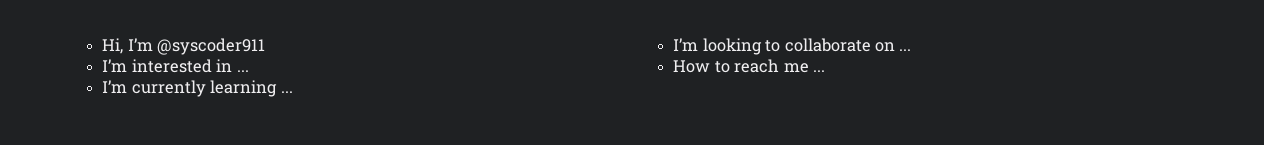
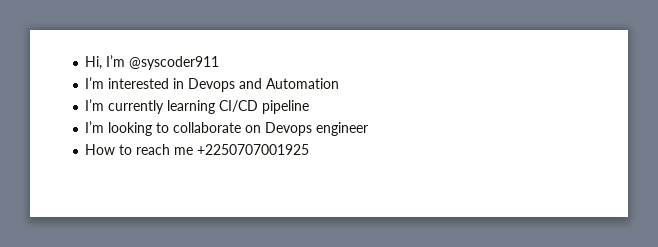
[236,70,249,72] ... -> [188,78,340,92] Devops and Automation
[280,91,293,93] ... -> [219,100,310,114] CI/CD pipeline
[899,49,912,51] ... -> [265,122,369,136] Devops engineer
[812,70,825,72] ... -> [197,144,310,155] +2250707001925

